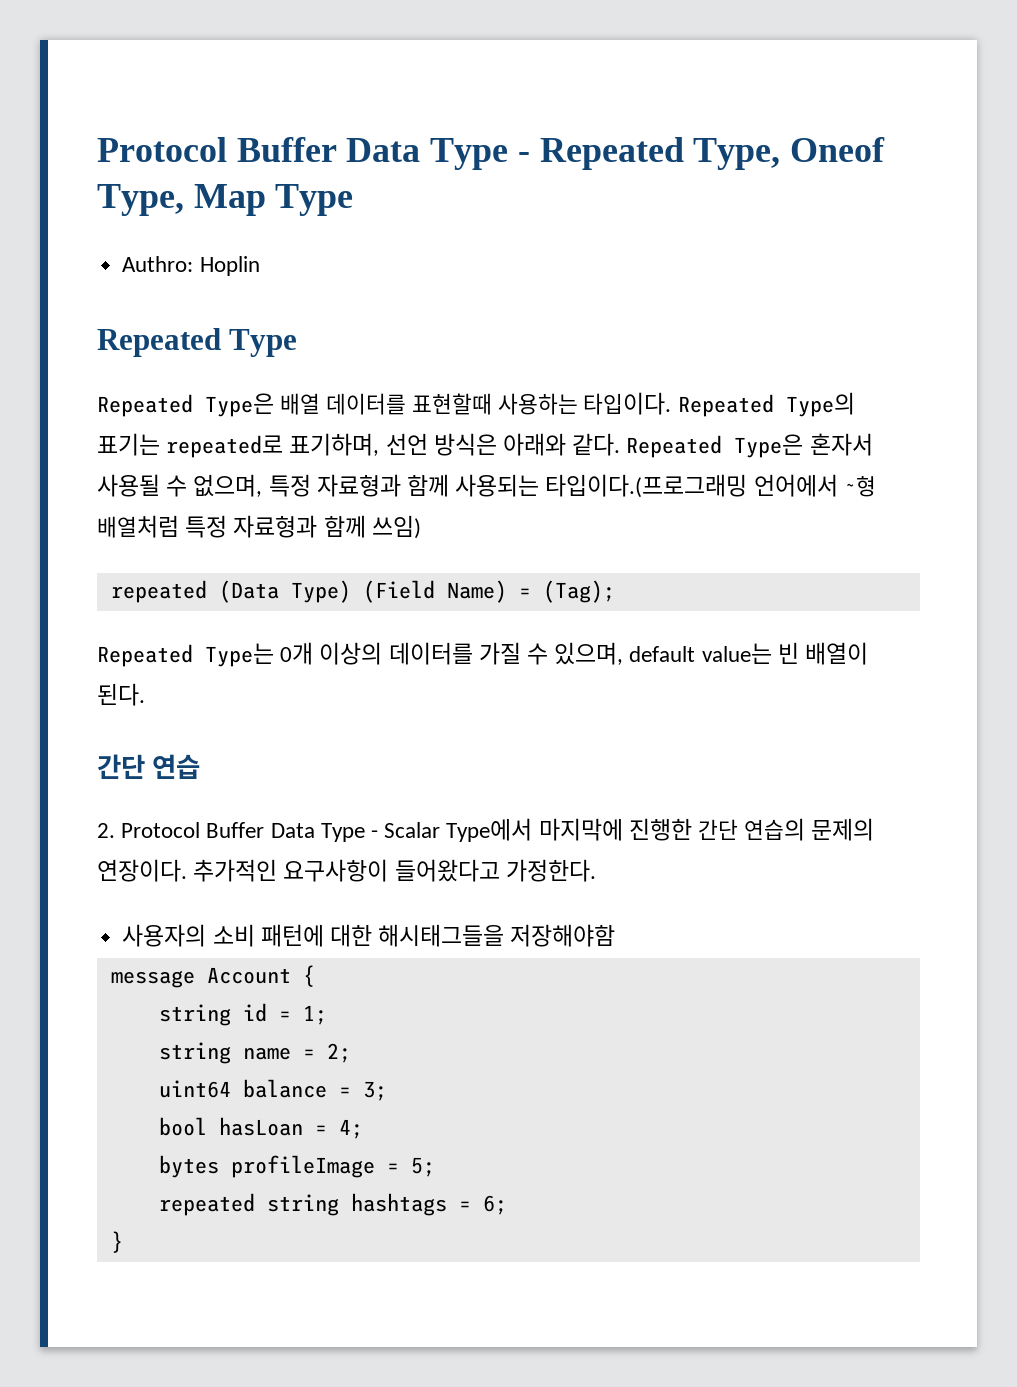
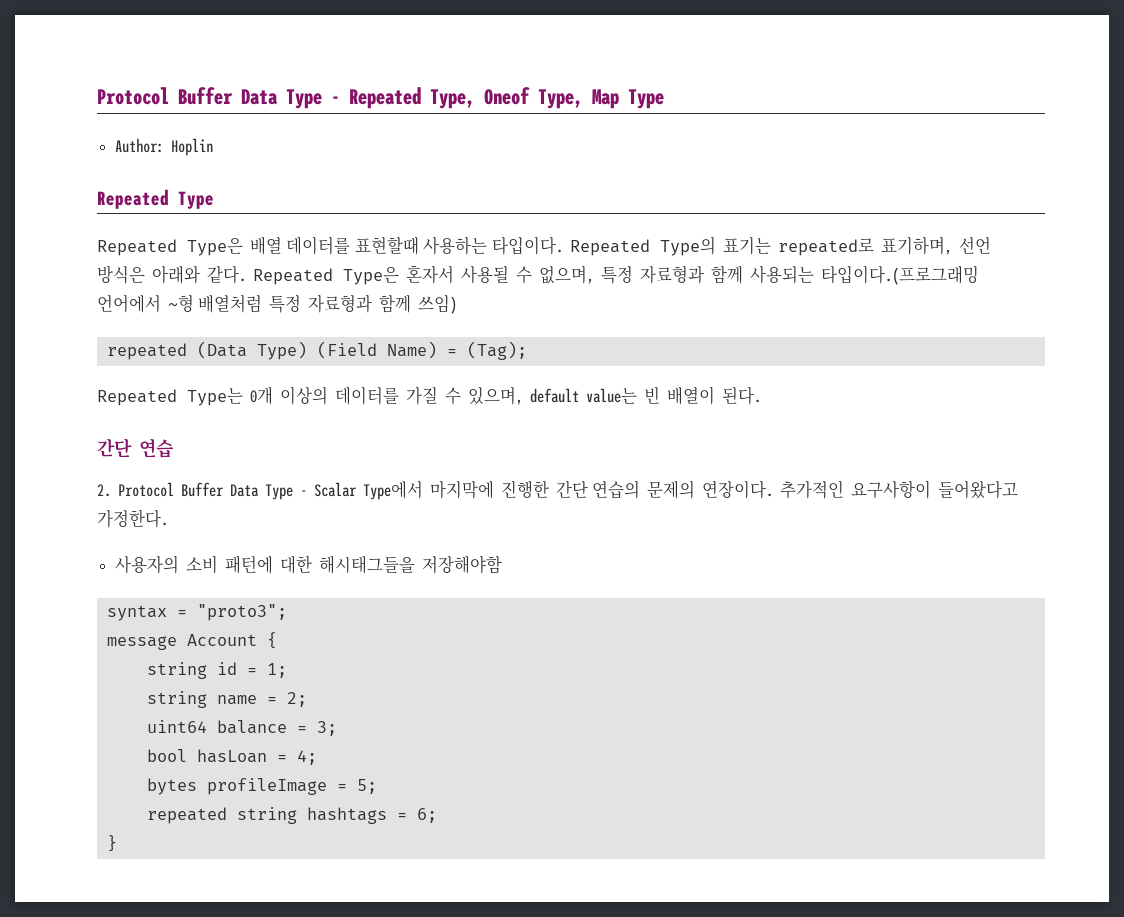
[122,256,194,272] Authro: -> [115,138,165,153] Author:
(616, 935) none -> [106,604,287,621] // syntax = "proto3";

